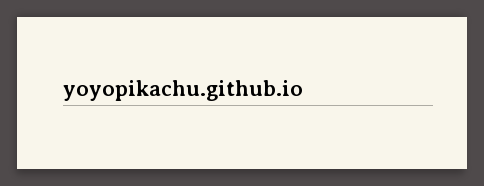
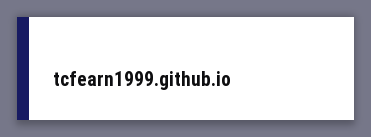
[63,80,303,101] yoyopikachu.github.io -> [53,71,231,90] tcfearn1999.github.io

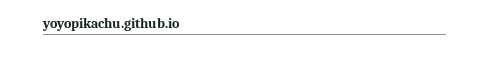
[53,71,231,90] tcfearn1999.github.io -> [42,17,180,31] yoyopikachu.github.io

